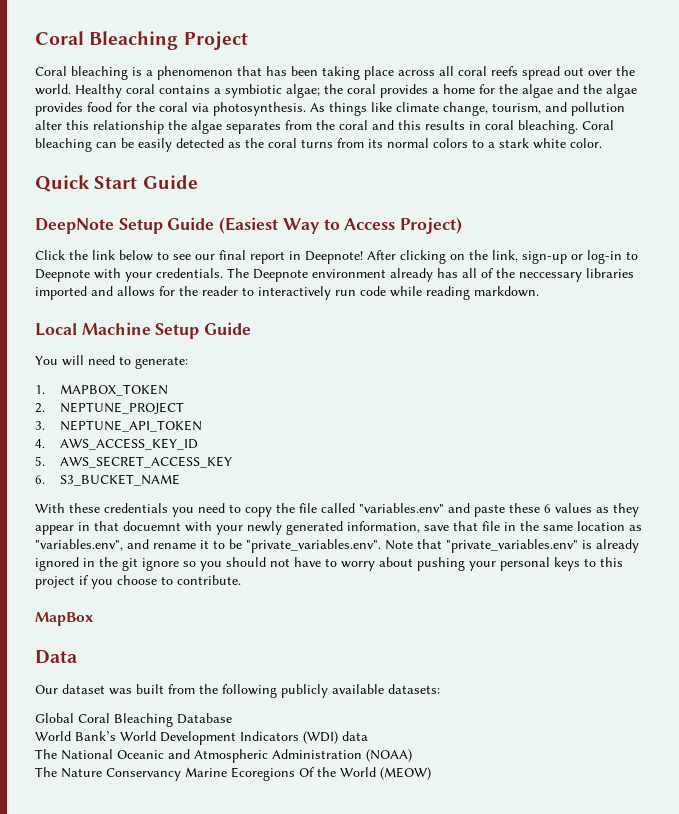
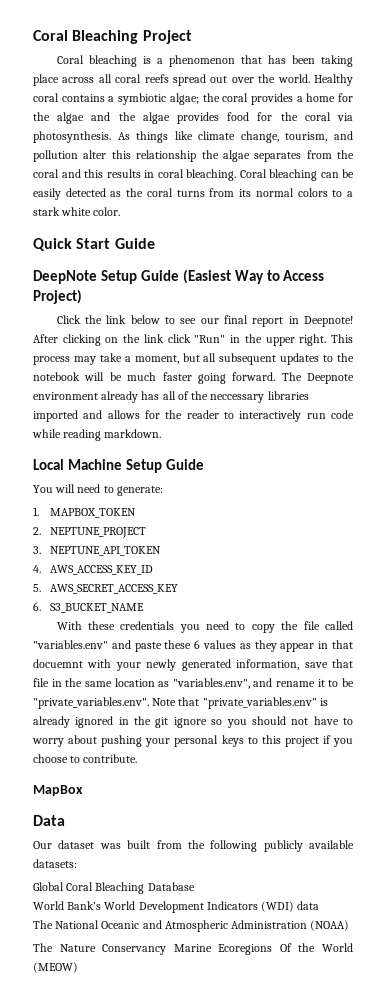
[492,250,638,264] [35,268,223,282] link, sign-up or log-in to Deepnote with your credentials. -> [143,334,353,346] [33,353,354,365] [33,372,276,384] link click "Run" in the upper right. This process may take a moment, but all subsequent updates to the notebook will be much faster going forward.

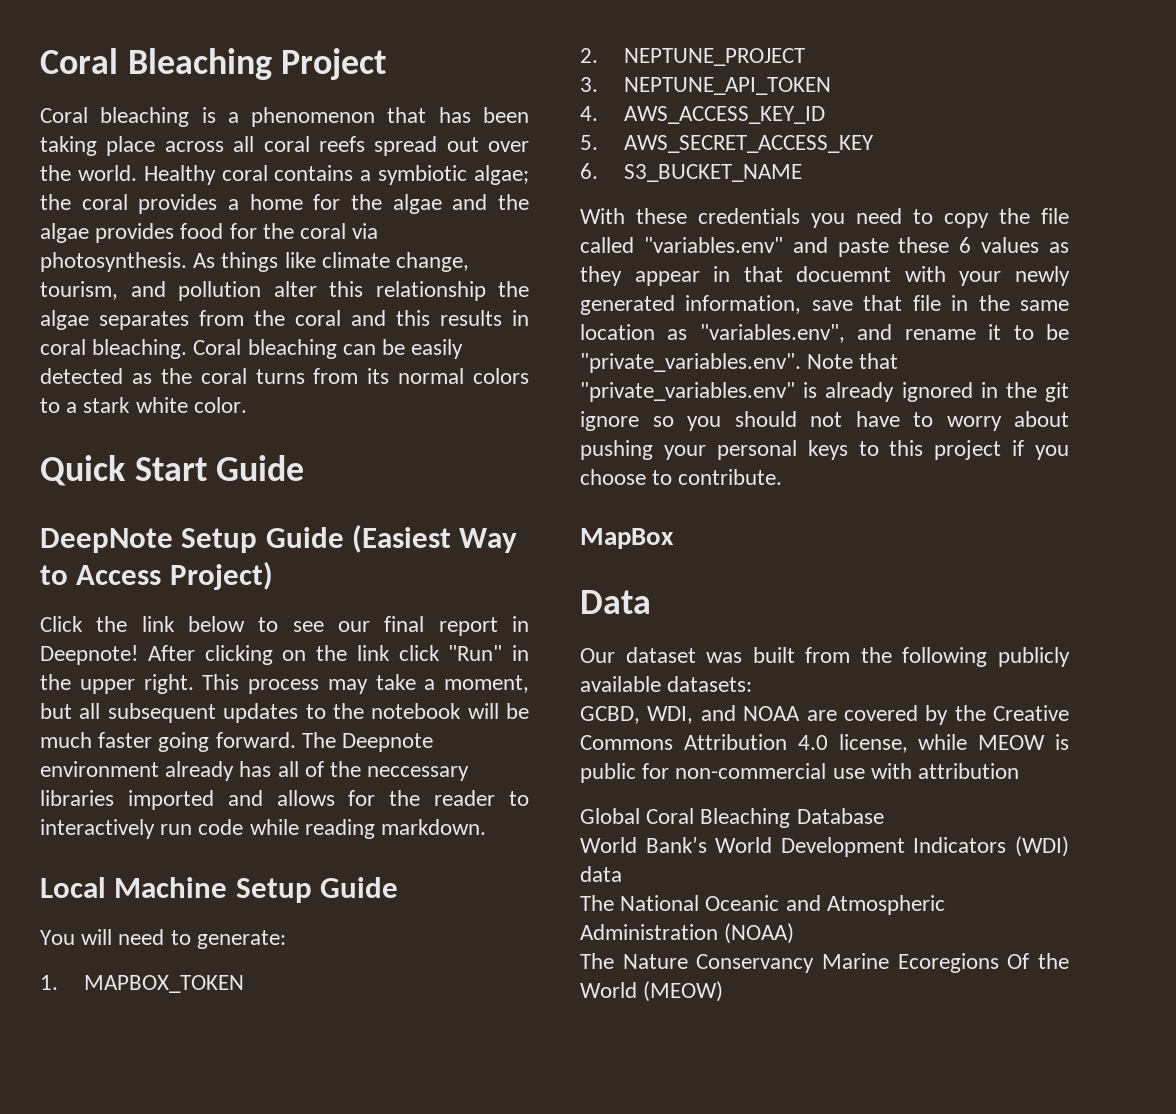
(77, 863) none -> [580,705,1069,725] [580,734,1069,753] [580,763,1020,783] // GCBD, WDI, and NOAA are covered by the Creative Commons Attribution 4.0 license, while MEOW is public for non-commercial use with attribution

